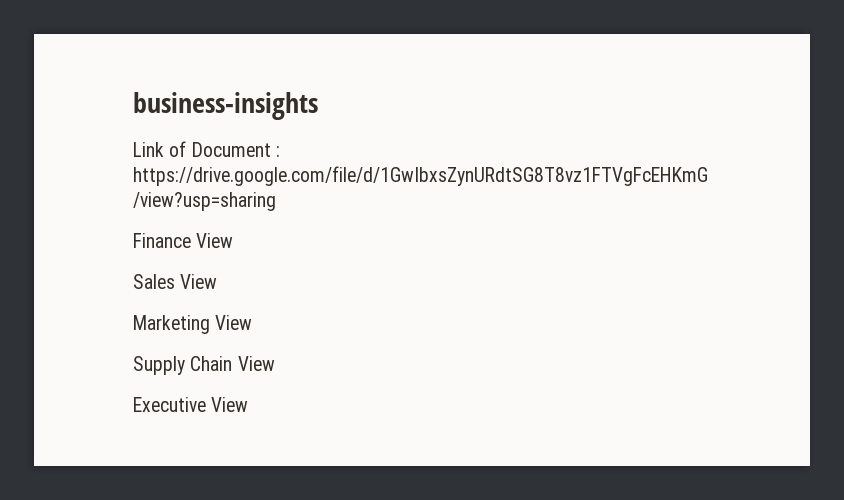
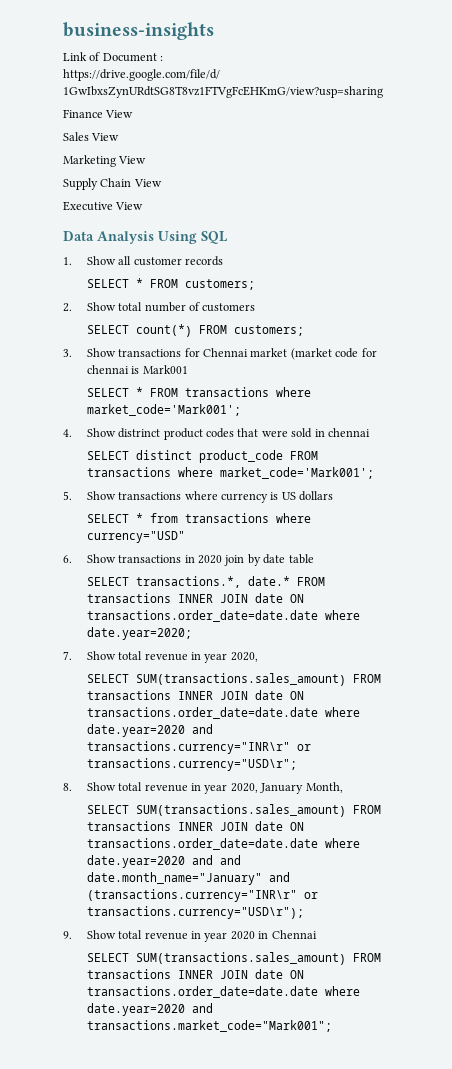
(249, 404) none -> [63,231,228,244] [63,256,224,266] [86,278,255,290] [63,302,256,312] [86,324,304,337] [63,348,377,360] [86,365,188,374] [86,387,311,397] [86,404,241,416] [63,428,370,440] [86,450,318,463] [86,467,374,479] [63,491,334,503] [86,513,311,523] [86,531,185,543] [63,554,314,566] [86,576,325,588] [86,593,304,603] [86,610,360,622] [86,627,192,640] [63,651,258,663] [86,673,381,686] [86,690,304,700] [86,707,360,719] [86,724,213,737] [86,741,311,754] [86,758,297,771] [63,782,343,794] [86,804,381,817] [86,821,304,831] [86,838,360,850] [86,855,241,868] [86,872,290,885] [86,889,318,902] [86,906,304,919] [63,930,317,942] [86,952,381,965] [86,969,304,979] [86,986,360,998] [86,1003,213,1016] [86,1020,332,1032] // Data Analysis Using SQL // 1. Show all customer records // SELECT * FROM customers; // 2. Show total number of customers // SELECT count(*) FROM customers; // 3. Show transactions for Chennai market (market code for chennai is Mark001 // SELECT * FROM transactions where market_code='Mark001'; // 4. Show distrinct product codes that were sold in chennai // SELECT distinct product_code FROM transactions where market_code='Mark001'; // 5. Show transactions where currency is US dollars // SELECT * from transactions where currency="USD" // 6. Show transactions in 2020 join by date table // SELECT transactions.*, date.* FROM transactions INNER JOIN date ON transactions.order_date=date.date where date.year=2020; // 7. Show total revenue in year 2020, // SELECT SUM(transactions.sales_amount) FROM transactions INNER JOIN date ON transactions.order_date=date.date where date.year=2020 and transactions.currency="INR\r" or transactions.currency="USD\r"; // 8. Show total revenue in year 2020, January Month, // SELECT SUM(transactions.sales_amount) FROM transactions INNER JOIN date ON transactions.order_date=date.date where date.year=2020 and and date.month_name="January" and (transactions.currency="INR\r" or transactions.currency="USD\r"); // 9. Show total revenue in year 2020 in Chennai // SELECT SUM(transactions.sales_amount) FROM transactions INNER JOIN date ON transactions.order_date=date.date where date.year=2020 and transactions.market_code="Mark001";

